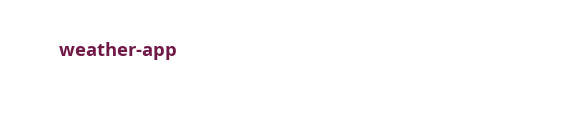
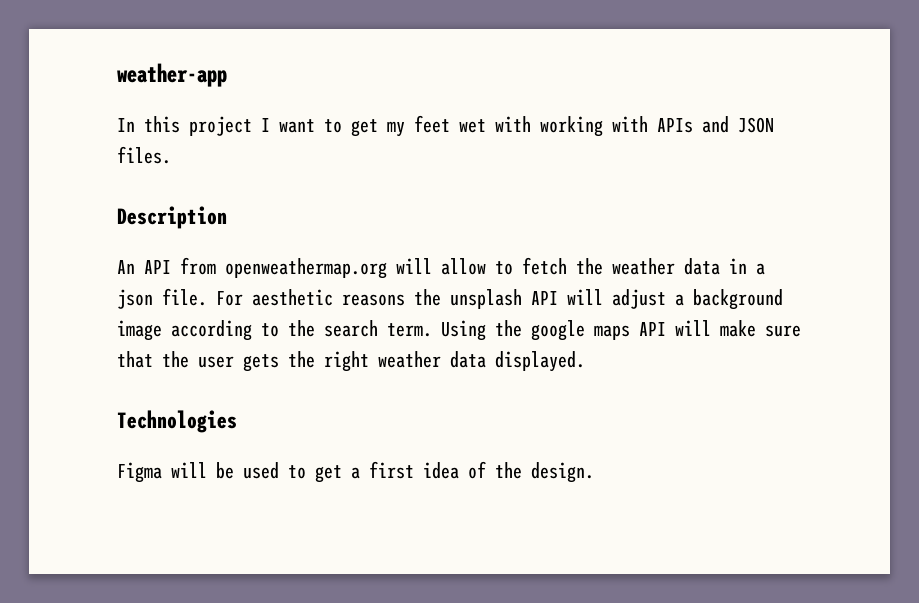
(177, 51) none -> [117,115,774,137] [117,146,171,164] [117,206,227,229] [117,257,765,279] [117,288,783,310] [117,320,801,341] [117,351,585,372] [117,410,237,433] [117,461,594,483] // In this project I want to get my feet wet with working with APIs and JSON files. // Description // An API from openweathermap.org will allow to fetch the weather data in a json file. For aesthetic reasons the unsplash API will adjust a background image according to the search term. Using the google maps API will make sure that the user gets the right weather data displayed. // Technologies // Figma will be used to get a first idea of the design.

